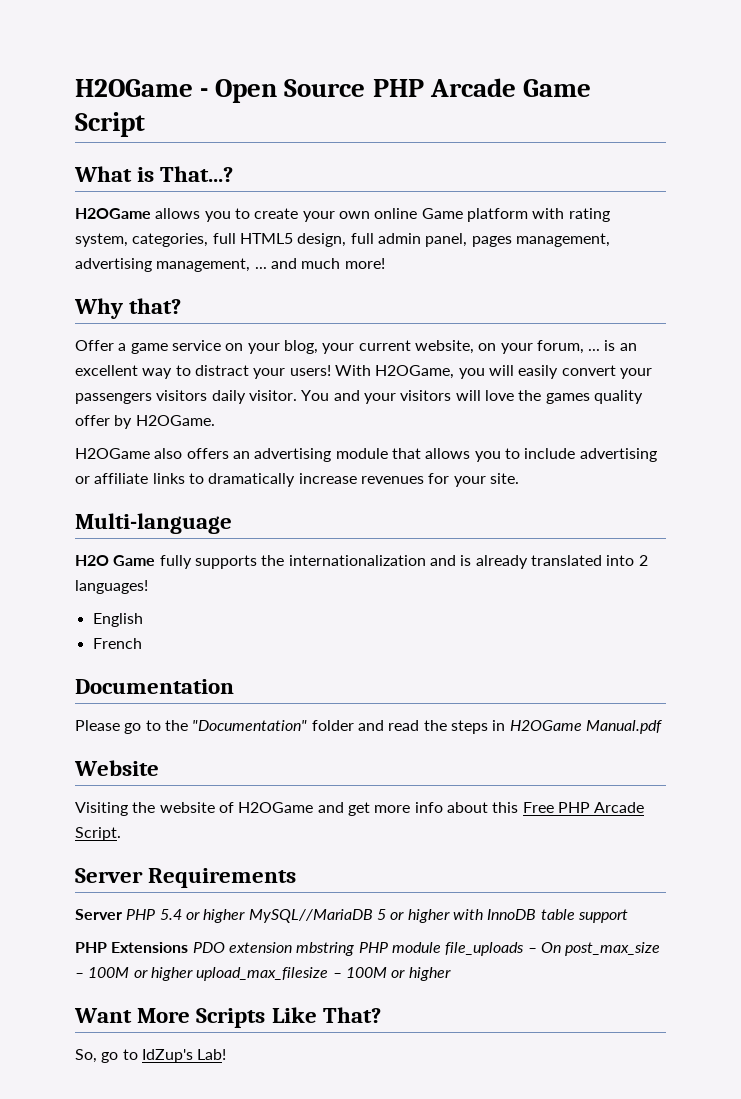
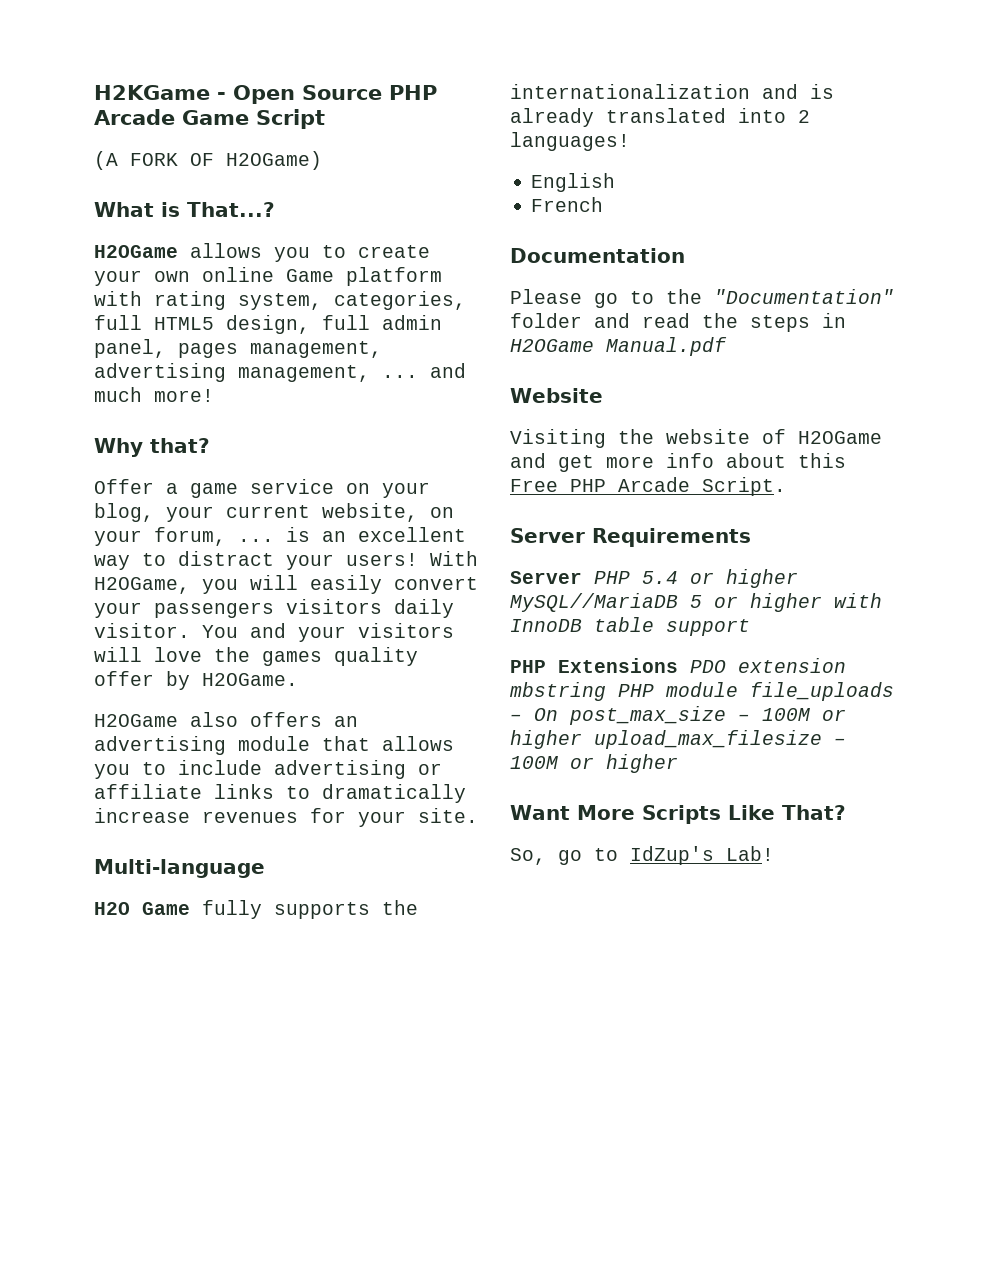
[75,79,193,97] H2OGame -> [94,85,210,100] H2KGame
(145, 124) none -> [94,151,322,170] // (A FORK OF H2OGame)

